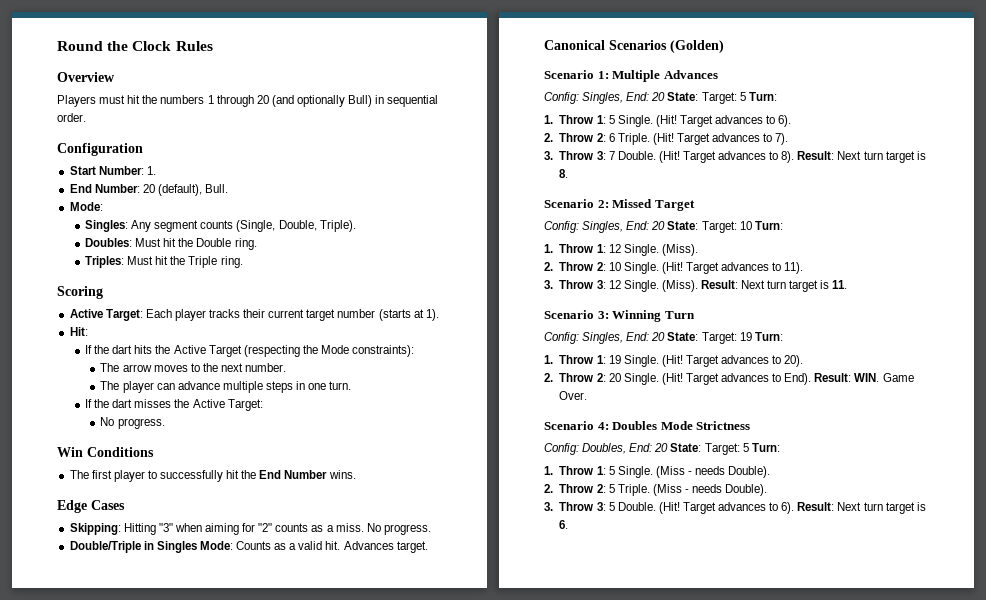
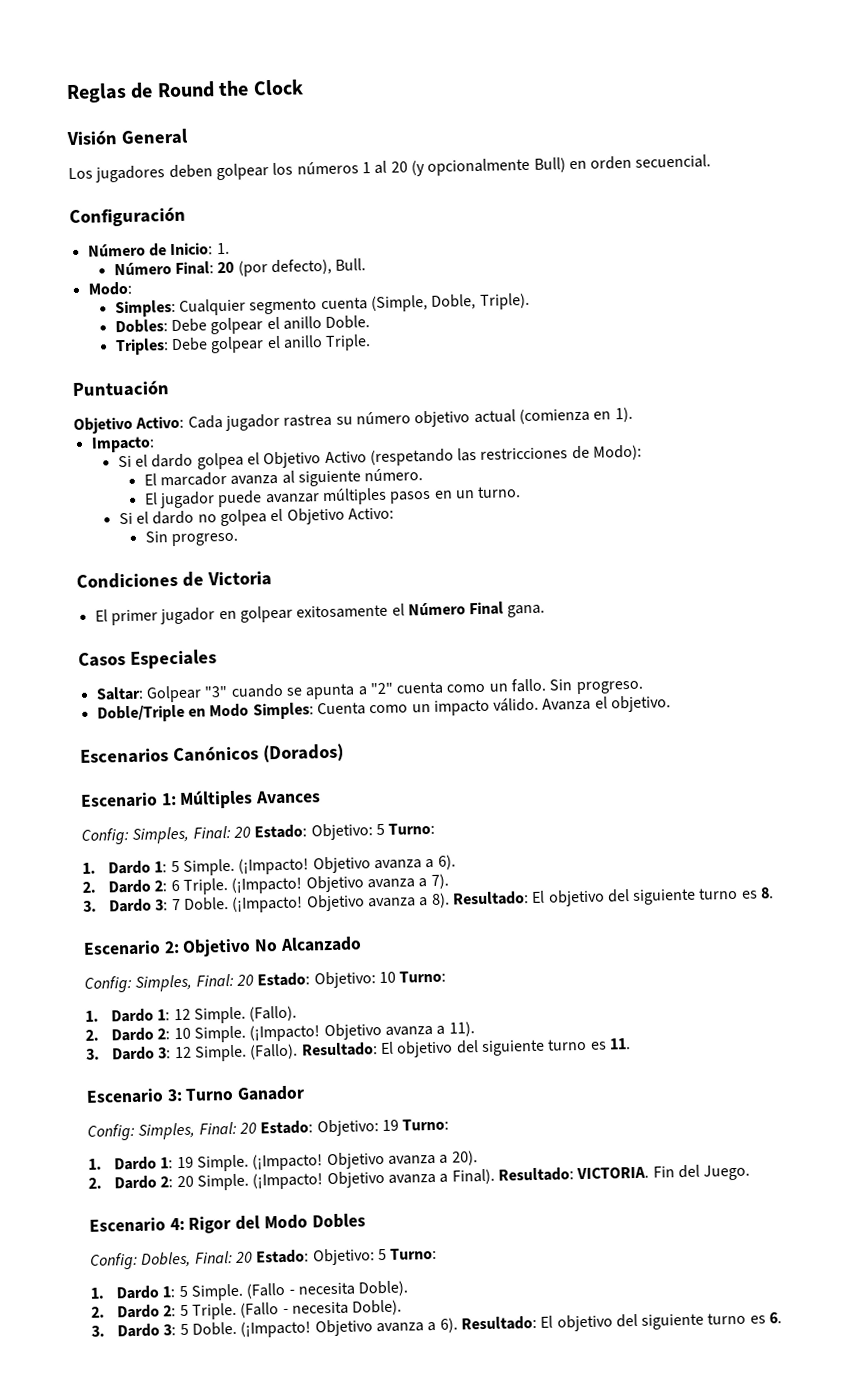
(57, 46) none -> [66,82,154,104] Reglas de
[175,41,213,51] [57,72,115,82] [57,95,439,107] [57,113,86,122] [57,143,143,156] [69,166,156,175] [69,184,229,196] [69,202,103,211] [85,220,356,232] [85,238,257,250] [85,256,243,268] [57,286,103,299] [69,309,439,321] [69,327,88,336] [85,345,415,357] [100,363,287,372] [100,381,352,393] [85,399,263,411] [100,417,165,429] [57,447,154,457] [69,470,356,482] [57,500,125,513] [69,523,431,535] [69,541,428,553] [544,40,724,53] [544,70,718,82] [544,92,777,104] [544,115,776,127] Rules // Overview // Players must hit the numbers 1 through 20 (and optionally Bull) in sequential order. // Configuration // Start Number: 1. // End Number: 20 (default), Bull. // Mode: // Singles: Any segment counts (Single, Double, Triple). // Doubles: Must hit the Double ring. // Triples: Must hit the Triple ring. // Scoring // Active Target: Each player tracks their current target number (starts at 1). // Hit: // If the dart hits the Active Target (respecting the Mode constraints): // The arrow moves to the next number. // The player can advance multiple steps in one turn. // If the dart misses the Active Target: // No progress. // Win Conditions // The first player to successfully hit the End Number wins. // Edge Cases // Skipping: Hitting "3" when aiming for "2" counts as a miss. No progress. // Double/Triple in Singles Mode: Counts as a valid hit. Advances target. // Canonical Scenarios (Golden) // Scenario 1: Multiple Advances // Config: Singles, End: 20 State: Target: 5 Turn: // 1. Throw 1: 5 Single. (Hit! Target advances to -> [66,128,189,146] [68,154,712,183] [69,206,186,228] [87,242,230,257] [113,258,367,277] [87,281,133,296] [114,292,530,318] [114,315,371,335] [114,334,372,356] [72,380,170,398] [73,406,633,435] [90,436,155,453] [117,444,643,470] [143,468,424,487] [143,486,522,509] [118,507,394,527] [144,531,239,547] [76,571,272,589] [94,601,546,626] [78,649,217,669] [95,678,644,703] [96,695,672,723] [80,743,344,764] [80,789,322,809] [81,822,436,845] [82,856,435,876] // Visión General // Los jugadores deben golpear los números 1 al 20 (y opcionalmente Bull) en orden secuencial. // Configuración // Número de Inicio: 1. // Número Final: 20 (por defecto), Bull. // Modo: // Simples: Cualquier segmento cuenta (Simple, Doble, Triple). // Dobles: Debe golpear el anillo Doble. // Triples: Debe golpear el anillo Triple. // Puntuación // Objetivo Activo: Cada jugador rastrea su número objetivo actual (comienza en 1). // Impacto: // Si el dardo golpea el Objetivo Activo (respetando las restricciones de Modo): // El marcador avanza al siguiente número. // El jugador puede avanzar múltiples pasos en un turno. // Si el dardo no golpea el Objetivo Activo: // Sin progreso. // Condiciones de Victoria // El primer jugador en golpear exitosamente el Número Final gana. // Casos Especiales // Saltar: Golpear "3" cuando se apunta a "2" cuenta como un fallo. Sin progreso. // Doble/Triple en Modo Simples: Cuenta como un impacto válido. Avanza el objetivo. // Escenarios Canónicos (Dorados) // Escenario 1: Múltiples Avances // Config: Simples, Final: 20 Estado: Objetivo: 5 Turno: // 1. Dardo 1: 5 Simple. (¡Impacto! Objetivo avanza a
[559,133,594,142] Throw -> [108,879,152,894] Dardo
[652,133,773,145] (Hit! Target advances to -> [231,875,428,894] (¡Impacto! Objetivo avanza a
[559,151,594,160] Throw -> [109,898,153,913] Dardo
[617,151,926,163] [559,169,569,178] [544,199,695,211] [544,221,783,233] [544,244,594,253] Double. (Hit! Target advances to 8). Result: Next turn target is 8. // Scenario 2: Missed Target // Config: Singles, End: 20 State: Target: 10 Turn: // 1. Throw -> [183,887,775,913] [83,936,362,957] [84,970,447,993] [85,1008,155,1023] Doble. (¡Impacto! Objetivo avanza a 8). Resultado: El objetivo del siguiente turno es 8. // Escenario 2: Objetivo No Alcanzado // Config: Simples, Final: 20 Estado: Objetivo: 10 Turno: // 1. Dardo
[623,244,698,256] [544,262,594,271] Single. (Miss). // 2. Throw -> [193,1005,298,1024] [85,1027,155,1042] Simple. (Fallo). // 2. Dardo
[623,262,782,274] Single. (Hit! Target advances to -> [193,1022,446,1043] Simple. (¡Impacto! Objetivo avanza a
[559,280,594,289] Throw -> [111,1046,156,1061] Dardo
[623,280,848,292] [544,310,695,322] [544,332,783,344] [544,355,594,364] Single. (Miss). Result: Next turn target is 11. // Scenario 3: Winning Turn // Config: Singles, End: 20 State: Target: 19 Turn: // 1. Throw -> [193,1038,631,1062] [86,1085,306,1104] [87,1118,450,1141] [88,1156,158,1171] Simple. (Fallo). Resultado: El objetivo del siguiente turno es 11. // Escenario 3: Turno Ganador // Config: Simples, Final: 20 Estado: Objetivo: 19 Turno: // 1. Dardo
[623,355,782,367] Single. (Hit! Target advances to -> [196,1151,449,1172] Simple. (¡Impacto! Objetivo avanza a
[559,373,594,382] Throw -> [114,1175,158,1190] Dardo
[623,373,914,385] [559,391,588,400] [544,421,751,430] [544,443,780,455] [544,466,771,478] [544,484,594,493] Single. (Hit! Target advances to End). Result: WIN. Game Over. // Scenario 4: Doubles Mode Strictness // Config: Doubles, End: 20 State: Target: 5 Turn: // 1. Throw 1: 5 Single. (Miss - needs Double). // 2. Throw -> [196,1164,751,1191] [89,1213,366,1234] [90,1247,438,1270] [90,1280,409,1301] [91,1304,161,1319] Simple. (¡Impacto! Objetivo avanza a Final). Resultado: VICTORIA. Fin del Juego. // Escenario 4: Rigor del Modo Dobles // Config: Dobles, Final: 20 Estado: Objetivo: 5 Turno: // 1. Dardo 1: 5 Simple. (Fallo - necesita Doble). // 2. Dardo
[652,484,768,496] [544,502,594,511] (Miss - needs Double). // 3. Throw -> [240,1299,403,1318] [91,1323,161,1338] (Fallo - necesita Doble). // 3. Dardo
[617,502,926,514] Double. (Hit! Target advances to 6). Result: Next turn target is -> [191,1312,766,1338] Doble. (¡Impacto! Objetivo avanza a 6). Resultado: El objetivo del siguiente turno es

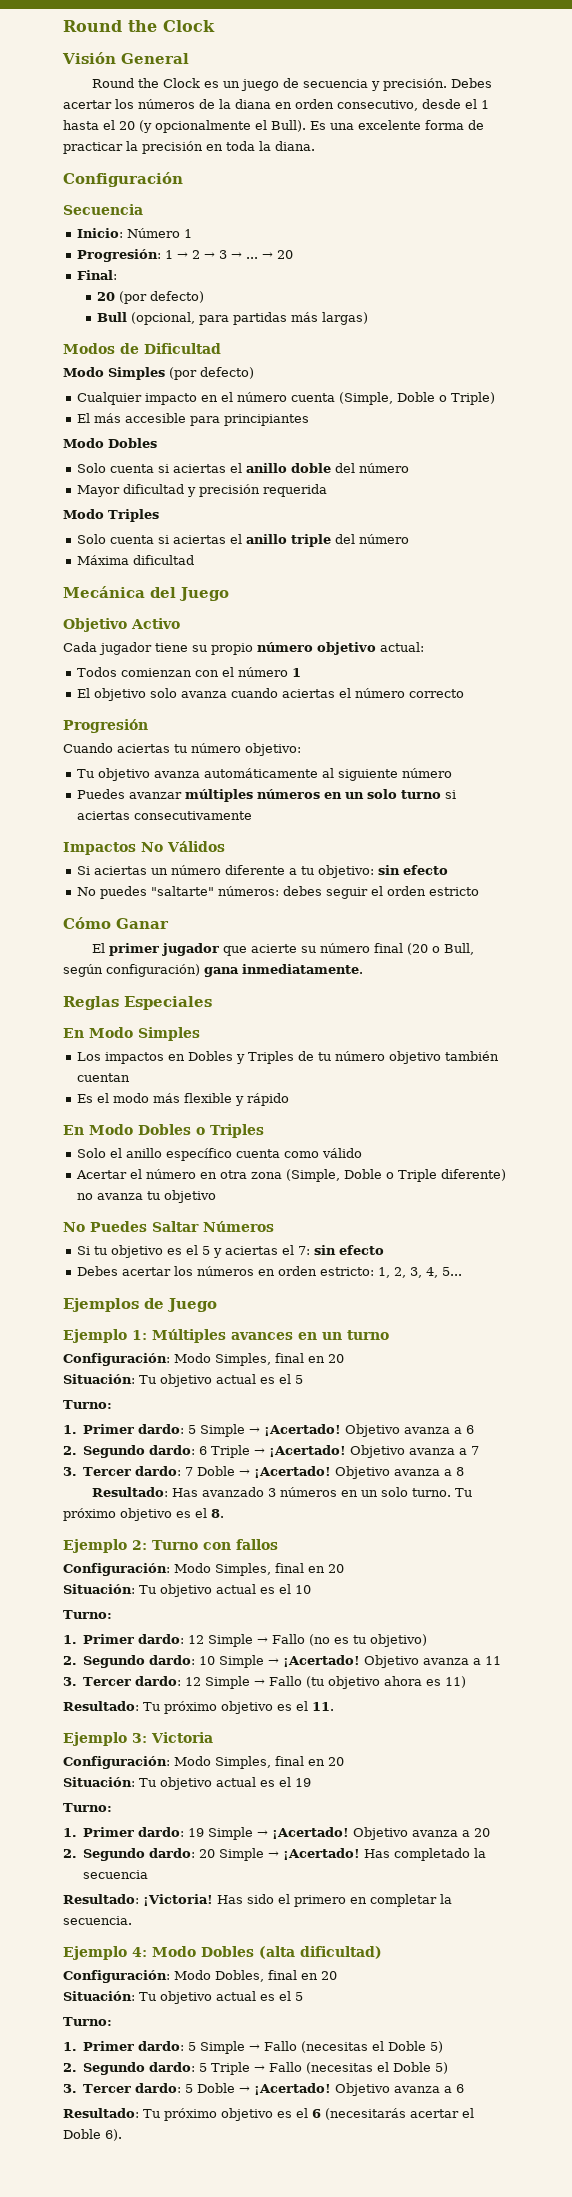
[66,82,154,104] Reglas de -> (63, 26) none
[68,154,712,183] [69,206,186,228] [87,242,230,257] [113,261,214,276] Los jugadores deben golpear los números 1 al 20 (y opcionalmente Bull) en orden secuencial. // Configuración // Número de Inicio: 1. // Número Final: -> [91,78,492,91] [63,99,489,111] [63,120,484,133] [63,141,315,154] [63,172,183,187] [63,204,143,215] [76,228,192,238] [76,249,293,262] [76,270,117,280] Round the Clock es un juego de secuencia y precisión. Debes acertar los números de la diana en orden consecutivo, desde el 1 hasta el 20 (y opcionalmente el Bull). Es una excelente forma de practicar la precisión en toda la diana. // Configuración // Secuencia // Inicio: Número 1 // Progresión: 1 → 2 → 3 → ... → 20 // Final: //
[270,258,367,276] [87,281,133,296] [114,292,530,318] [114,315,371,335] [114,334,372,356] [72,380,170,398] [73,415,185,435] defecto), Bull. // Modo: // Simples: Cualquier segmento cuenta (Simple, Doble, Triple). // Dobles: Debe golpear el anillo Doble. // Triples: Debe golpear el anillo Triple. // Puntuación // Objetivo Activo: -> [150,291,205,303] [97,312,369,325] [63,343,221,354] [63,367,254,380] [76,392,495,405] [76,413,309,426] [63,438,157,448] [76,463,409,473] [76,484,327,497] [63,509,159,522] [76,534,409,547] [76,555,194,565] [63,586,229,601] [63,618,180,632] defecto) // Bull (opcional, para partidas más largas) // Modos de Dificultad // Modo Simples (por defecto) // Cualquier impacto en el número cuenta (Simple, Doble o Triple) // El más accesible para principiantes // Modo Dobles // Solo cuenta si aciertas el anillo doble del número // Mayor dificultad y precisión requerida // Modo Triples // Solo cuenta si aciertas el anillo triple del número // Máxima dificultad // Mecánica del Juego // Objetivo Activo //
[283,406,633,428] [90,436,155,453] [117,444,643,470] [143,468,424,487] [143,486,522,509] [118,507,394,527] [144,531,239,547] [76,571,272,589] [94,601,546,626] [78,649,217,669] [95,678,644,703] [96,695,672,723] [80,743,344,764] [80,789,322,809] [81,822,436,845] [82,854,456,876] [82,873,449,895] [83,887,775,913] [83,936,362,957] [84,970,447,993] [85,1005,298,1024] [85,1021,475,1043] [86,1038,631,1062] [86,1085,306,1104] [87,1118,450,1141] [88,1150,478,1172] [88,1164,751,1191] [89,1213,366,1234] [90,1247,438,1270] [90,1280,409,1301] [91,1299,403,1320] [91,1312,783,1338] rastrea su número objetivo actual (comienza en 1). // Impacto: // Si el dardo golpea el Objetivo Activo (respetando las restricciones de Modo): // El marcador avanza al siguiente número. // El jugador puede avanzar múltiples pasos en un turno. // Si el dardo no golpea el Objetivo Activo: // Sin progreso. // Condiciones de Victoria // El primer jugador en golpear exitosamente el Número Final gana. // Casos Especiales // Saltar: Golpear "3" cuando se apunta a "2" cuenta como un fallo. Sin progreso. // Doble/Triple en Modo Simples: Cuenta como un impacto válido. Avanza el objetivo. // Escenarios Canónicos (Dorados) // Escenario 1: Múltiples Avances // Config: Simples, Final: 20 Estado: Objetivo: 5 Turno: // 1. Dardo 1: 5 Simple. (¡Impacto! Objetivo avanza a 6). // 2. Dardo 2: 6 Triple. (¡Impacto! Objetivo avanza a 7). // 3. Dardo 3: 7 Doble. (¡Impacto! Objetivo avanza a 8). Resultado: El objetivo del siguiente turno es 8. // Escenario 2: Objetivo No Alcanzado // Config: Simples, Final: 20 Estado: Objetivo: 10 Turno: // 1. Dardo 1: 12 Simple. (Fallo). // 2. Dardo 2: 10 Simple. (¡Impacto! Objetivo avanza a 11). // 3. Dardo 3: 12 Simple. (Fallo). Resultado: El objetivo del siguiente turno es 11. // Escenario 3: Turno Ganador // Config: Simples, Final: 20 Estado: Objetivo: 19 Turno: // 1. Dardo 1: 19 Simple. (¡Impacto! Objetivo avanza a 20). // 2. Dardo 2: 20 Simple. (¡Impacto! Objetivo avanza a Final). Resultado: VICTORIA. Fin del Juego. // Escenario 4: Rigor del Modo Dobles // Config: Dobles, Final: 20 Estado: Objetivo: 5 Turno: // 1. Dardo 1: 5 Simple. (Fallo - necesita Doble). // 2. Dardo 2: 5 Triple. (Fallo - necesita Doble). // 3. Dardo 3: 5 Doble. (¡Impacto! Objetivo avanza a 6). Resultado: El objetivo del siguiente turno es 6. -> [155,642,424,655] [76,667,301,677] [76,688,464,701] [63,719,148,733] [63,743,301,756] [76,768,452,781] [76,789,456,802] [76,811,252,820] [63,841,225,855] [76,865,448,878] [76,886,479,899] [63,917,169,929] [91,943,474,956] [63,964,363,977] [63,996,212,1010] [63,1027,200,1041] [76,1051,499,1064] [76,1073,130,1082] [76,1093,289,1106] [63,1124,264,1138] [76,1148,362,1161] [75,1169,506,1182] [76,1190,216,1203] [63,1221,274,1232] [76,1245,384,1258] [76,1266,462,1278] [63,1298,217,1312] [63,1329,389,1343] [63,1353,344,1366] [63,1374,303,1387] [63,1400,112,1409] [63,1424,475,1437] [63,1445,480,1458] [63,1466,465,1479] [91,1487,472,1497] [63,1508,224,1521] [63,1539,278,1553] [63,1563,344,1576] [63,1584,311,1597] [63,1610,112,1619] [63,1634,428,1647] [63,1655,502,1668] [63,1676,467,1689] [63,1701,334,1714] [63,1732,213,1746] [63,1756,344,1769] [63,1777,311,1790] [63,1803,112,1812] [63,1827,491,1840] [63,1848,487,1861] [83,1870,149,1879] [63,1894,452,1907] [63,1916,132,1925] [63,1946,382,1960] [63,1970,337,1983] [63,1991,303,2004] [63,2017,112,2026] [63,2041,444,2054] [63,2062,449,2075] [63,2083,465,2096] [63,2108,474,2121] [63,2129,122,2141] tiene su propio número objetivo actual: // Todos comienzan con el número 1 // El objetivo solo avanza cuando aciertas el número correcto // Progresión // Cuando aciertas tu número objetivo: // Tu objetivo avanza automáticamente al siguiente número // Puedes avanzar múltiples números en un solo turno si aciertas consecutivamente // Impactos No Válidos // Si aciertas un número diferente a tu objetivo: sin efecto // No puedes "saltarte" números: debes seguir el orden estricto // Cómo Ganar // El primer jugador que acierte su número final (20 o Bull, según configuración) gana inmediatamente. // Reglas Especiales // En Modo Simples // Los impactos en Dobles y Triples de tu número objetivo también cuentan // Es el modo más flexible y rápido // En Modo Dobles o Triples // Solo el anillo específico cuenta como válido // Acertar el número en otra zona (Simple, Doble o Triple diferente) no avanza tu objetivo // No Puedes Saltar Números // Si tu objetivo es el 5 y aciertas el 7: sin efecto // Debes acertar los números en orden estricto: 1, 2, 3, 4, 5... // Ejemplos de Juego // Ejemplo 1: Múltiples avances en un turno // Configuración: Modo Simples, final en 20 // Situación: Tu objetivo actual es el 5 // Turno: // 1. Primer dardo: 5 Simple → ¡Acertado! Objetivo avanza a 6 // 2. Segundo dardo: 6 Triple → ¡Acertado! Objetivo avanza a 7 // 3. Tercer dardo: 7 Doble → ¡Acertado! Objetivo avanza a 8 // Resultado: Has avanzado 3 números en un solo turno. Tu próximo objetivo es el 8. // Ejemplo 2: Turno con fallos // Configuración: Modo Simples, final en 20 // Situación: Tu objetivo actual es el 10 // Turno: // 1. Primer dardo: 12 Simple → Fallo (no es tu objetivo) // 2. Segundo dardo: 10 Simple → ¡Acertado! Objetivo avanza a 11 // 3. Tercer dardo: 12 Simple → Fallo (tu objetivo ahora es 11) // Resultado: Tu próximo objetivo es el 11. // Ejemplo 3: Victoria // Configuración: Modo Simples, final en 20 // Situación: Tu objetivo actual es el 19 // Turno: // 1. Primer dardo: 19 Simple → ¡Acertado! Objetivo avanza a 20 // 2. Segundo dardo: 20 Simple → ¡Acertado! Has completado la secuencia // Resultado: ¡Victoria! Has sido el primero en completar la secuencia. // Ejemplo 4: Modo Dobles (alta dificultad) // Configuración: Modo Dobles, final en 20 // Situación: Tu objetivo actual es el 5 // Turno: // 1. Primer dardo: 5 Simple → Fallo (necesitas el Doble 5) // 2. Segundo dardo: 5 Triple → Fallo (necesitas el Doble 5) // 3. Tercer dardo: 5 Doble → ¡Acertado! Objetivo avanza a 6 // Resultado: Tu próximo objetivo es el 6 (necesitarás acertar el Doble 6).

